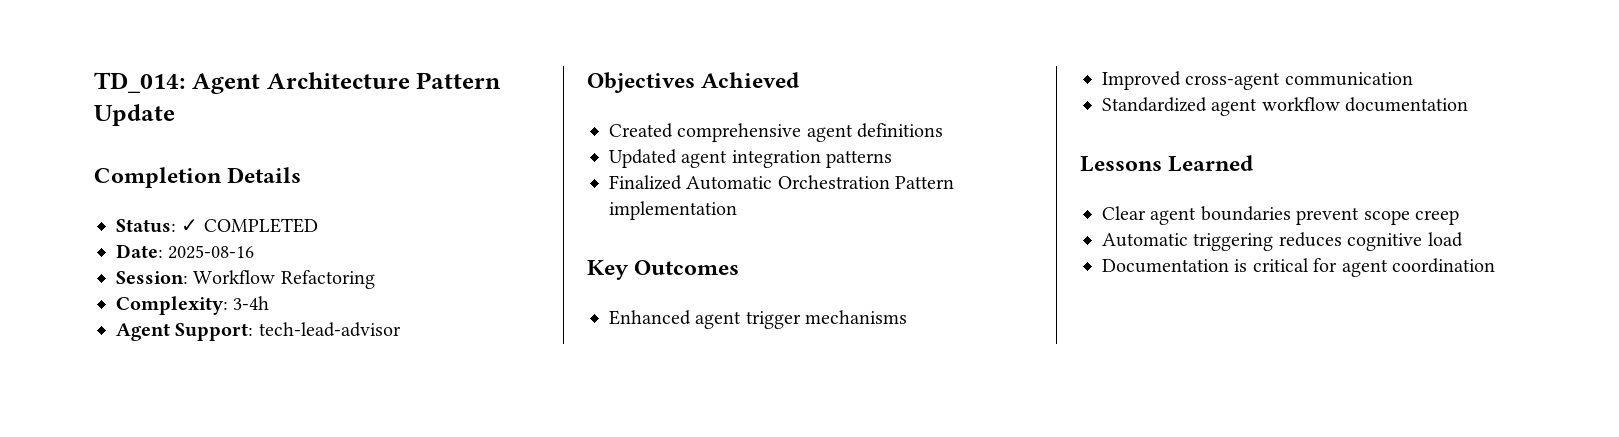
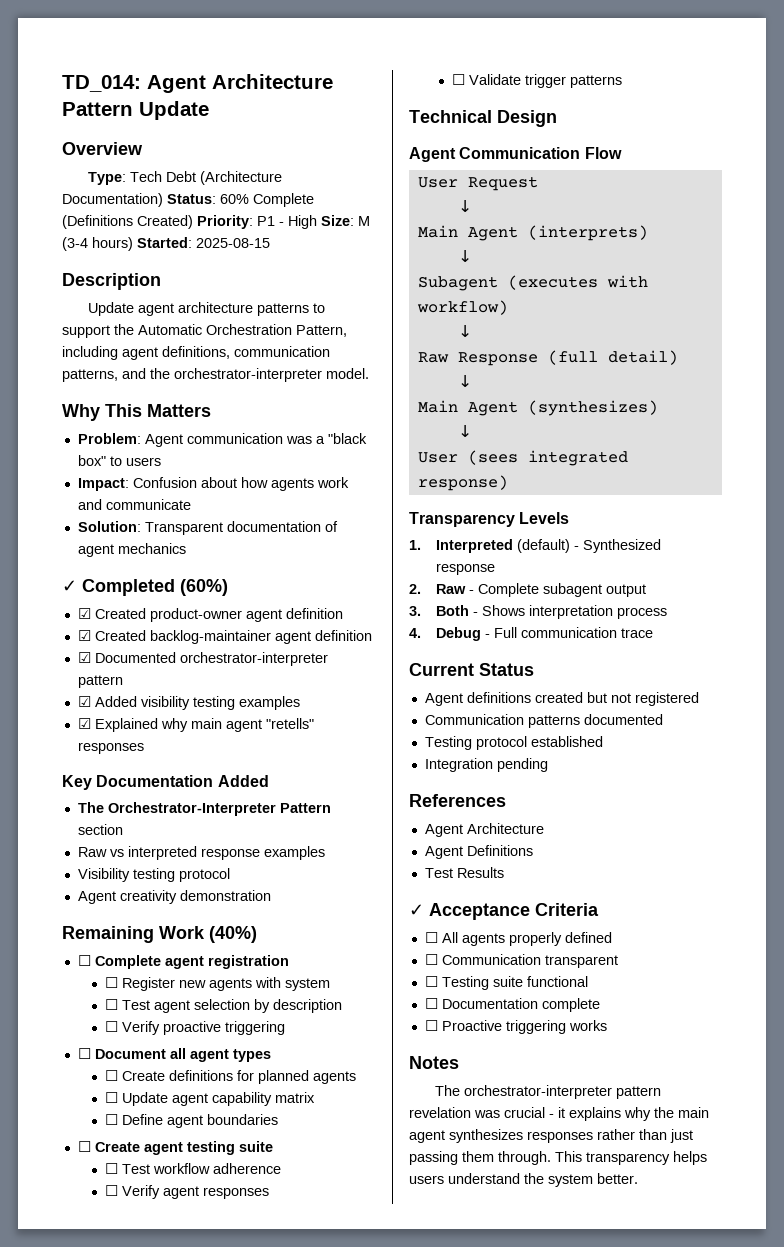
[94,167,302,188] [116,218,318,233] [116,244,255,259] [116,270,375,289] [116,296,270,315] [116,322,401,341] [587,72,800,93] [609,123,944,142] [609,149,893,168] [609,175,955,190] [609,201,737,220] [587,260,740,280] [609,310,908,329] [1102,71,1413,90] [1102,97,1469,116] [1080,155,1254,172] [1102,206,1459,225] [1102,232,1463,251] [1102,258,1495,277] Completion Details // Status: ✓ COMPLETED // Date: 2025-08-16 // Session: Workflow Refactoring // Complexity: 3-4h // Agent Support: tech-lead-advisor // Objectives Achieved // Created comprehensive agent definitions // Updated agent integration patterns // Finalized Automatic Orchestration Pattern implementation // Key Outcomes // Enhanced agent trigger mechanisms // Improved cross-agent communication // Standardized agent workflow documentation // Lessons Learned // Clear agent boundaries prevent scope creep // Automatic triggering reduces cognitive load // Documentation is critical for agent coordination -> [62,142,143,155] [88,171,283,185] [62,193,314,207] [62,215,370,229] [62,237,270,251] [62,273,161,290] [88,302,326,316] [62,324,347,338] [62,346,330,360] [62,368,369,382] [62,404,211,421] [77,433,367,447] [77,455,161,466] [77,477,349,491] [77,499,191,510] [77,521,338,535] [77,543,186,557] [62,579,228,596] [77,608,343,622] [77,630,372,644] [77,652,328,666] [77,675,123,688] [77,696,300,710] [77,718,314,732] [77,742,144,754] [62,775,269,790] [77,802,331,816] [77,824,123,835] [77,846,325,860] [77,868,230,882] [77,890,271,904] [62,926,257,943] [77,955,289,969] [105,977,331,991] [105,999,343,1013] [105,1021,286,1035] [77,1048,271,1062] [105,1070,357,1084] [105,1092,316,1106] [105,1114,279,1128] [77,1141,273,1155] [105,1163,282,1174] [105,1185,270,1199] [452,74,623,88] [409,110,557,127] [409,147,622,162] [417,176,538,191] [457,200,472,212] [417,225,648,241] [457,250,472,262] [417,275,648,291] [416,300,508,315] [457,325,472,337] [417,350,678,366] [457,375,472,387] [417,400,658,416] [457,425,472,437] [417,450,628,466] [417,475,508,491] [409,512,570,527] [409,539,662,553] [436,563,496,575] [409,583,647,597] [409,605,668,619] [409,627,654,641] [409,663,534,676] [424,692,699,706] [424,714,663,728] [424,736,603,750] [424,758,548,772] [409,794,506,807] [424,823,544,837] [424,845,533,859] [424,867,504,878] [409,903,599,920] [424,932,612,946] [424,954,618,968] [424,976,588,990] [424,998,600,1012] [424,1020,607,1034] [409,1056,459,1069] [435,1085,662,1099] [409,1107,709,1121] [409,1129,693,1143] [409,1151,707,1165] [409,1173,638,1187] Overview // Type: Tech Debt (Architecture Documentation) Status: 60% Complete (Definitions Created) Priority: P1 - High Size: M (3-4 hours) Started: 2025-08-15 // Description // Update agent architecture patterns to support the Automatic Orchestration Pattern, including agent definitions, communication patterns, and the orchestrator-interpreter model. // Why This Matters // Problem: Agent communication was a "black box" to users // Impact: Confusion about how agents work and communicate // Solution: Transparent documentation of agent mechanics // ✓ Completed (60%) // ☑ Created product-owner agent definition // ☑ Created backlog-maintainer agent definition // ☑ Documented orchestrator-interpreter pattern // ☑ Added visibility testing examples // ☑ Explained why main agent "retells" responses // Key Documentation Added // The Orchestrator-Interpreter Pattern section // Raw vs interpreted response examples // Visibility testing protocol // Agent creativity demonstration // Remaining Work (40%) // ☐ Complete agent registration // ☐ Register new agents with system // ☐ Test agent selection by description // ☐ Verify proactive triggering // ☐ Document all agent types // ☐ Create definitions for planned agents // ☐ Update agent capability matrix // ☐ Define agent boundaries // ☐ Create agent testing suite // ☐ Test workflow adherence // ☐ Verify agent responses // ☐ Validate trigger patterns // Technical Design // Agent Communication Flow // User Request // ↓ // Main Agent (interprets) // ↓ // Subagent (executes with workflow) // ↓ // Raw Response (full detail) // ↓ // Main Agent (synthesizes) // ↓ // User (sees integrated response) // Transparency Levels // 1. Interpreted (default) - Synthesized response // 2. Raw - Complete subagent output // 3. Both - Shows interpretation process // 4. Debug - Full communication trace // Current Status // Agent definitions created but not registered // Communication patterns documented // Testing protocol established // Integration pending // References // Agent Architecture // Agent Definitions // Test Results // ✓ Acceptance Criteria // ☐ All agents properly defined // ☐ Communication transparent // ☐ Testing suite functional // ☐ Documentation complete // ☐ Proactive triggering works // Notes // The orchestrator-interpreter pattern revelation was crucial - it explains why the main agent synthesizes responses rather than just passing them through. This transparency helps users understand the system better.

